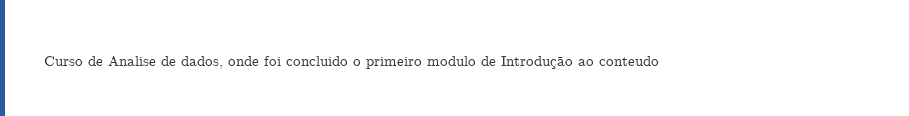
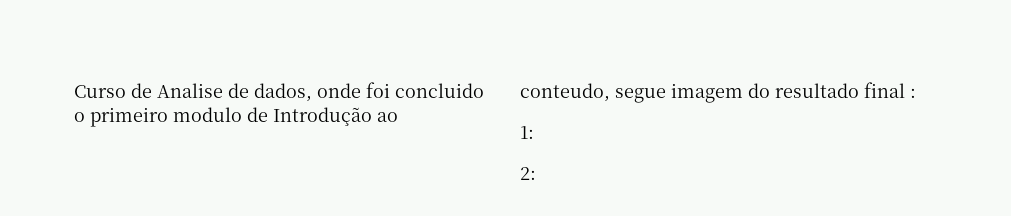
[599,56,659,66] conteudo -> [520,82,916,103] [520,126,534,139] [520,167,536,180] conteudo, segue imagem do resultado final : // 1: // 2:

